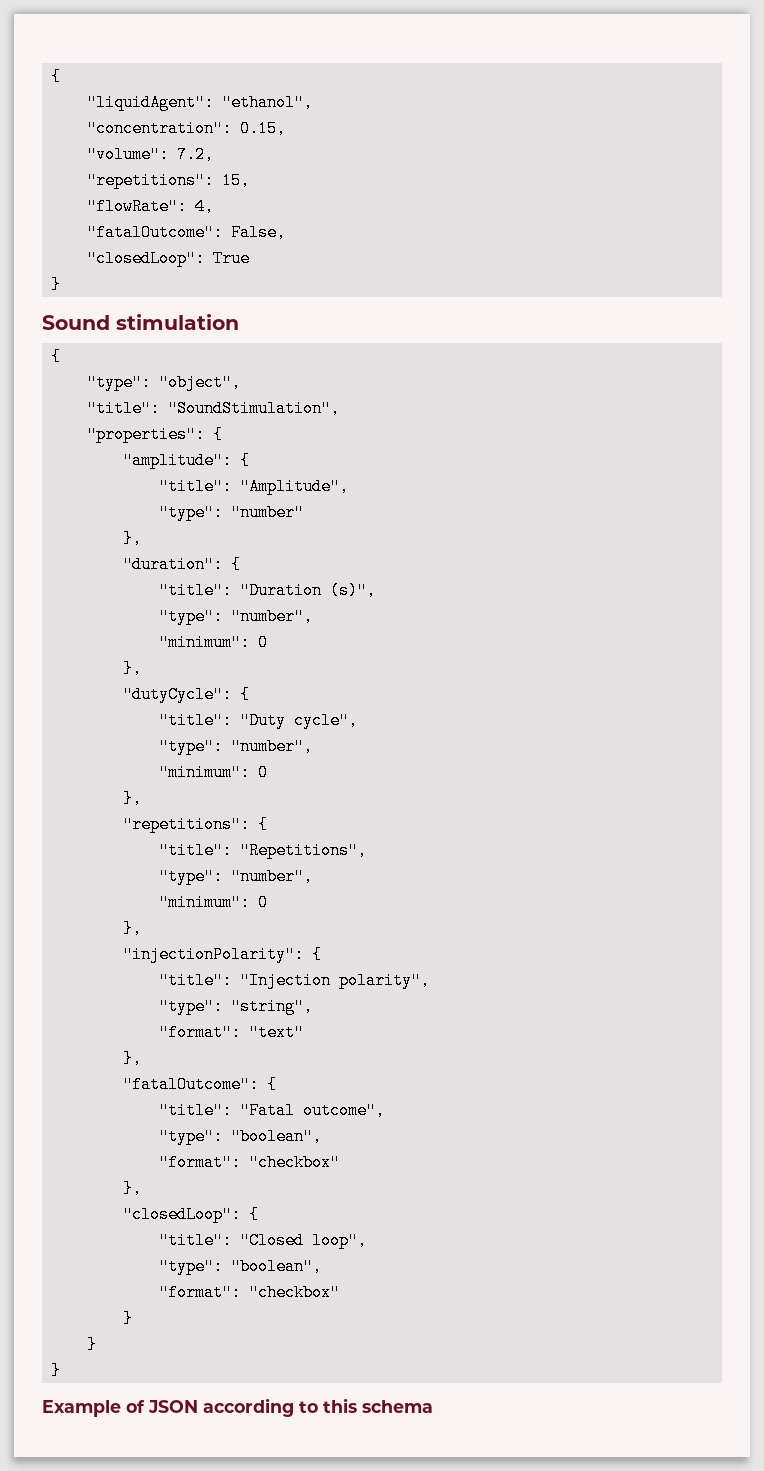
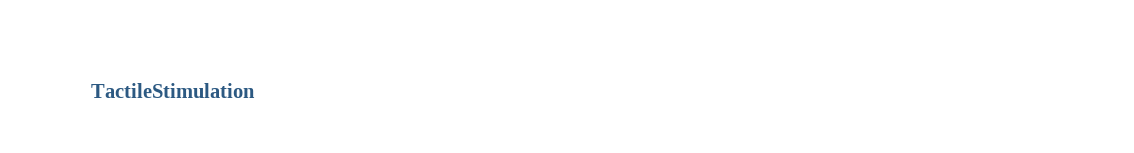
[50,68,61,85] [86,94,313,111] [86,120,286,137] [86,146,214,163] [86,172,250,189] [86,198,214,215] [86,224,286,241] [86,250,250,267] [50,276,61,293] [42,314,239,330] [50,348,61,365] [86,374,241,391] [86,400,340,417] [86,426,223,443] [122,452,250,469] [158,478,349,495] [158,504,304,521] [122,530,142,547] [122,556,241,573] [158,582,376,599] [158,608,313,625] [158,634,268,651] [122,660,142,677] [122,686,250,703] [158,712,358,729] [158,738,313,755] [158,764,268,781] [122,790,142,807] [122,816,268,833] [158,842,367,859] [158,868,313,885] [158,894,268,911] [122,920,142,937] [122,946,322,963] [158,972,430,989] [158,998,313,1015] [158,1024,304,1041] [122,1050,142,1067] [122,1076,277,1093] [158,1102,385,1119] [158,1128,322,1145] [158,1154,340,1171] [122,1180,142,1197] [122,1206,259,1223] [158,1232,367,1249] [158,1258,322,1275] [158,1284,340,1301] [122,1310,133,1327] [86,1336,97,1353] [50,1362,61,1379] [42,1398,433,1417] { // "liquidAgent": "ethanol", // "concentration": 0.15, // "volume": 7.2, // "repetitions": 15, // "flowRate": 4, // "fatalOutcome": False, // "closedLoop": True // } // Sound stimulation // { // "type": "object", // "title": "SoundStimulation", // "properties": { // "amplitude": { // "title": "Amplitude", // "type": "number" // }, // "duration": { // "title": "Duration (s)", // "type": "number", // "minimum": 0 // }, // "dutyCycle": { // "title": "Duty cycle", // "type": "number", // "minimum": 0 // }, // "repetitions": { // "title": "Repetitions", // "type": "number", // "minimum": 0 // }, // "injectionPolarity": { // "title": "Injection polarity", // "type": "string", // "format": "text" // }, // "fatalOutcome": { // "title": "Fatal outcome", // "type": "boolean", // "format": "checkbox" // }, // "closedLoop": { // "title": "Closed loop", // "type": "boolean", // "format": "checkbox" // } // } // } // Example of JSON according to this schema -> [91,83,255,98] TactileStimulation

